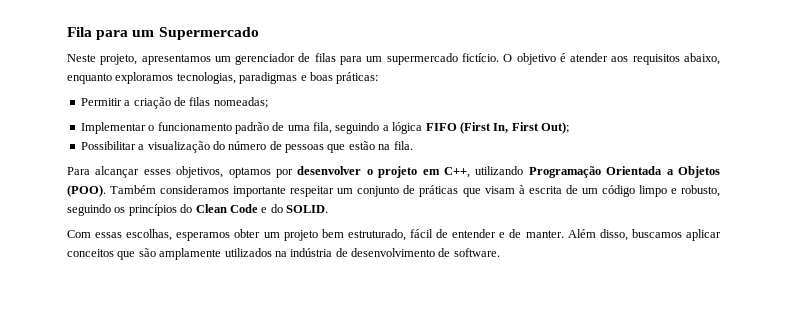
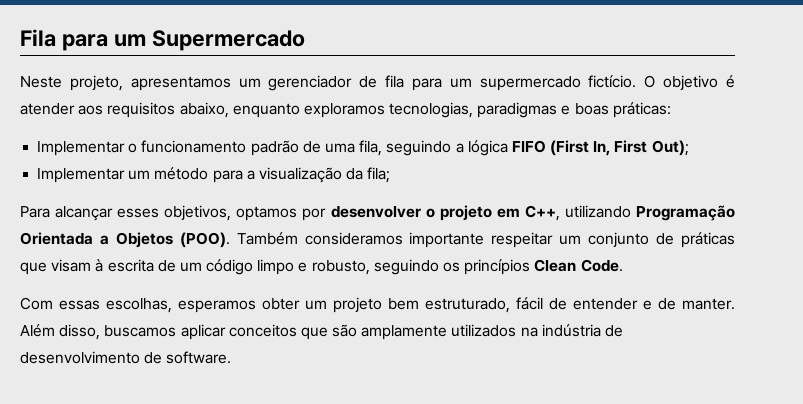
[314,53,336,62] filas -> [385,75,405,88] fila
[80,97,268,109] // Permitir a criação de filas nomeadas; -> (671, 110) none
[80,141,413,153] Possibilitar a visualização do número de pessoas que estão na fila. -> [37,167,391,183] Implementar um método para a visualização da fila;
[180,204,328,213] do Clean Code e do SOLID. -> [534,259,623,272] Clean Code.

